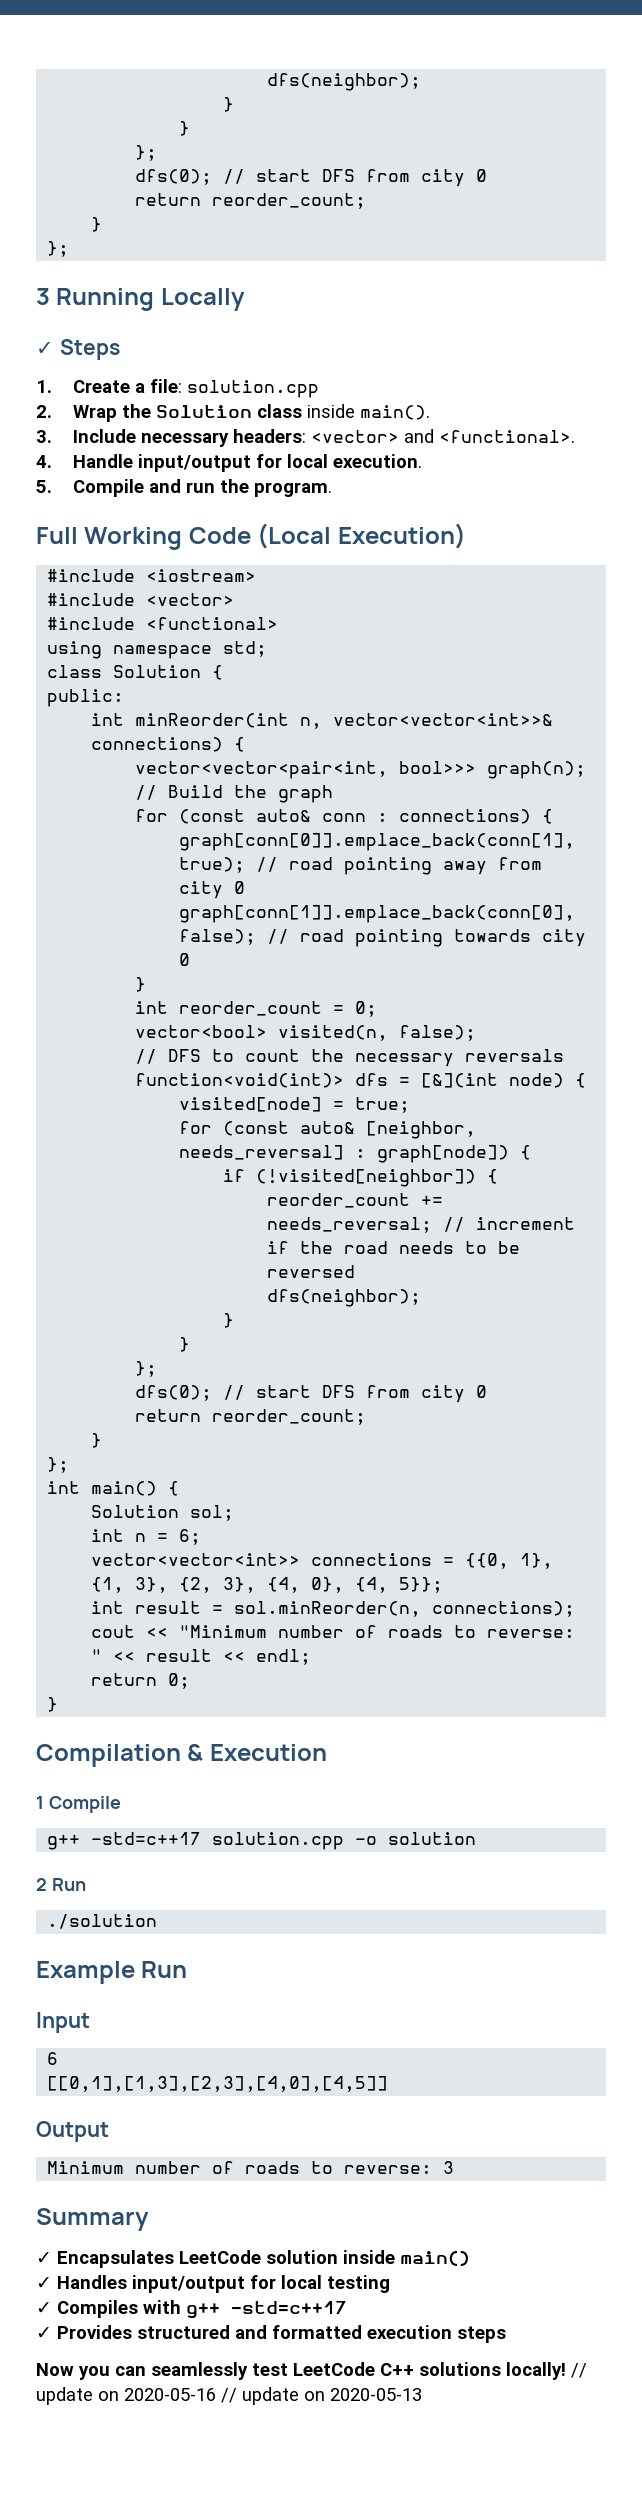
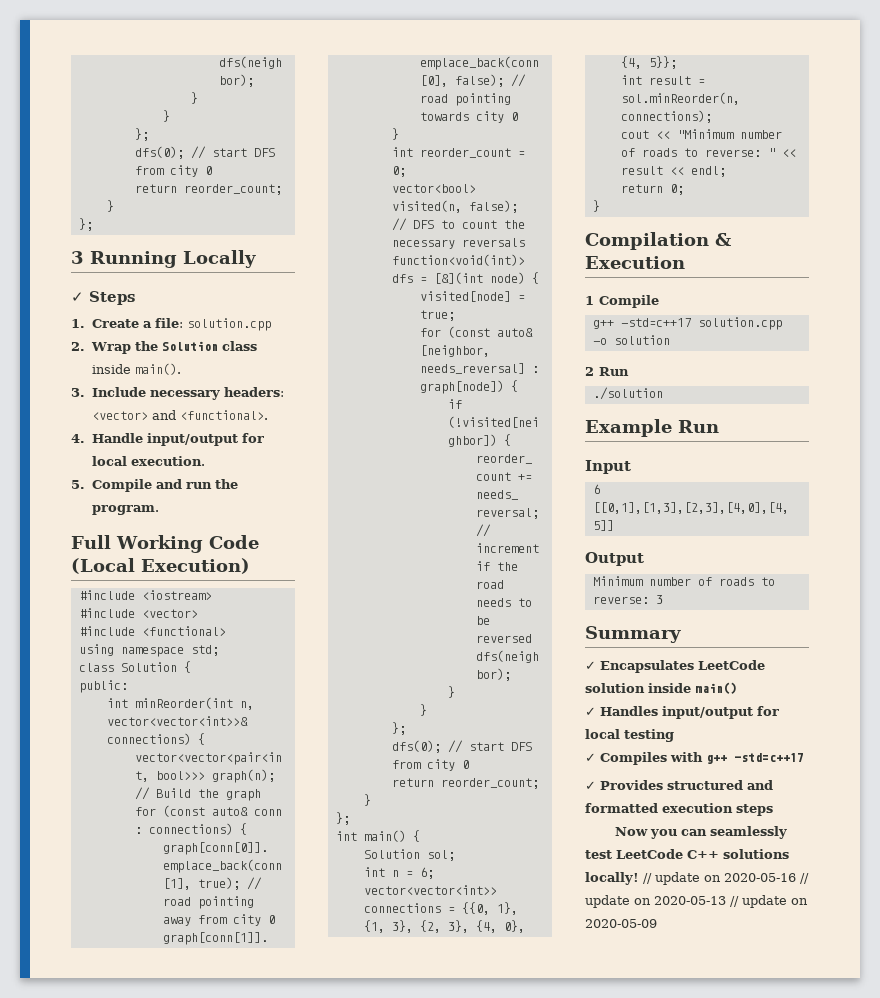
(422, 2394) none -> [730,895,808,908] [585,919,657,928] // update on 2020-05-09

